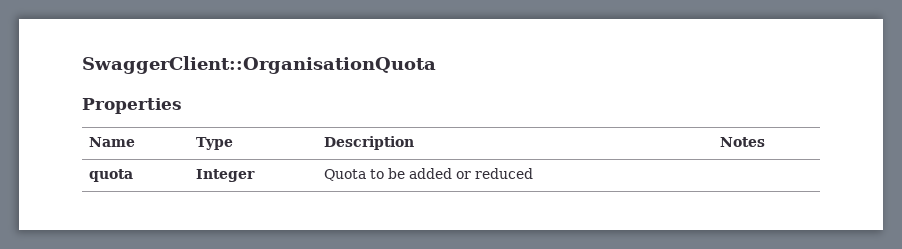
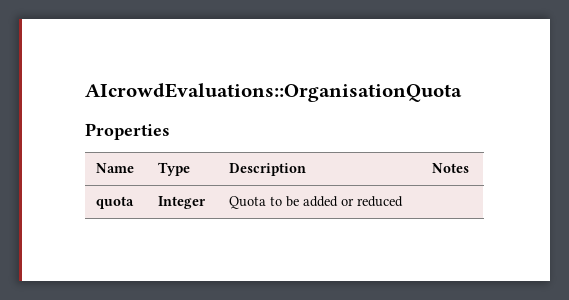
[82,56,436,74] SwaggerClient::OrganisationQuota -> [85,83,462,102] AIcrowdEvaluations::OrganisationQuota

